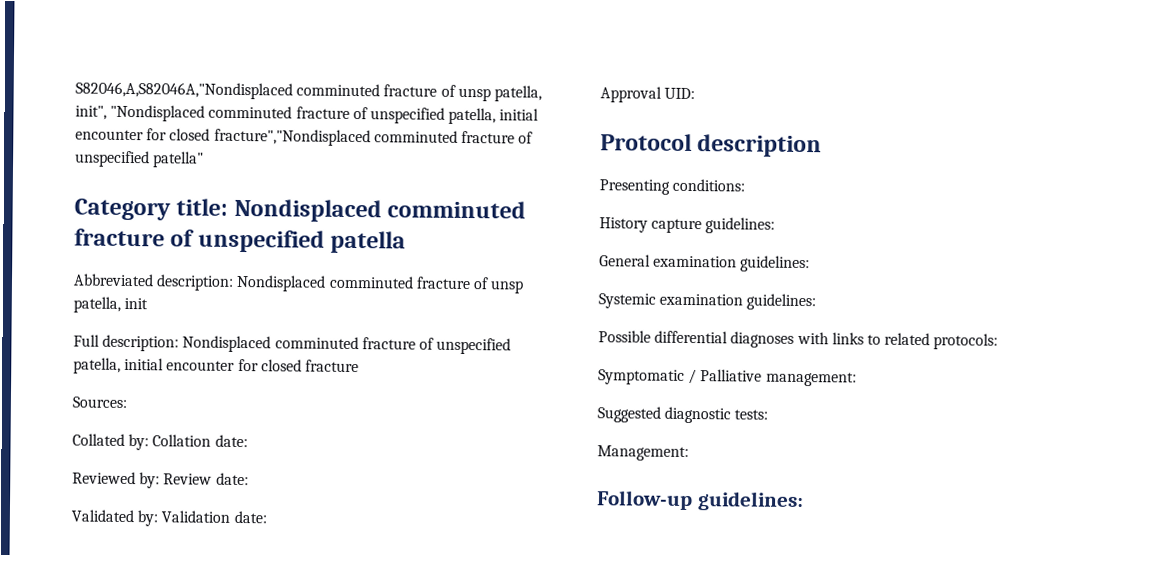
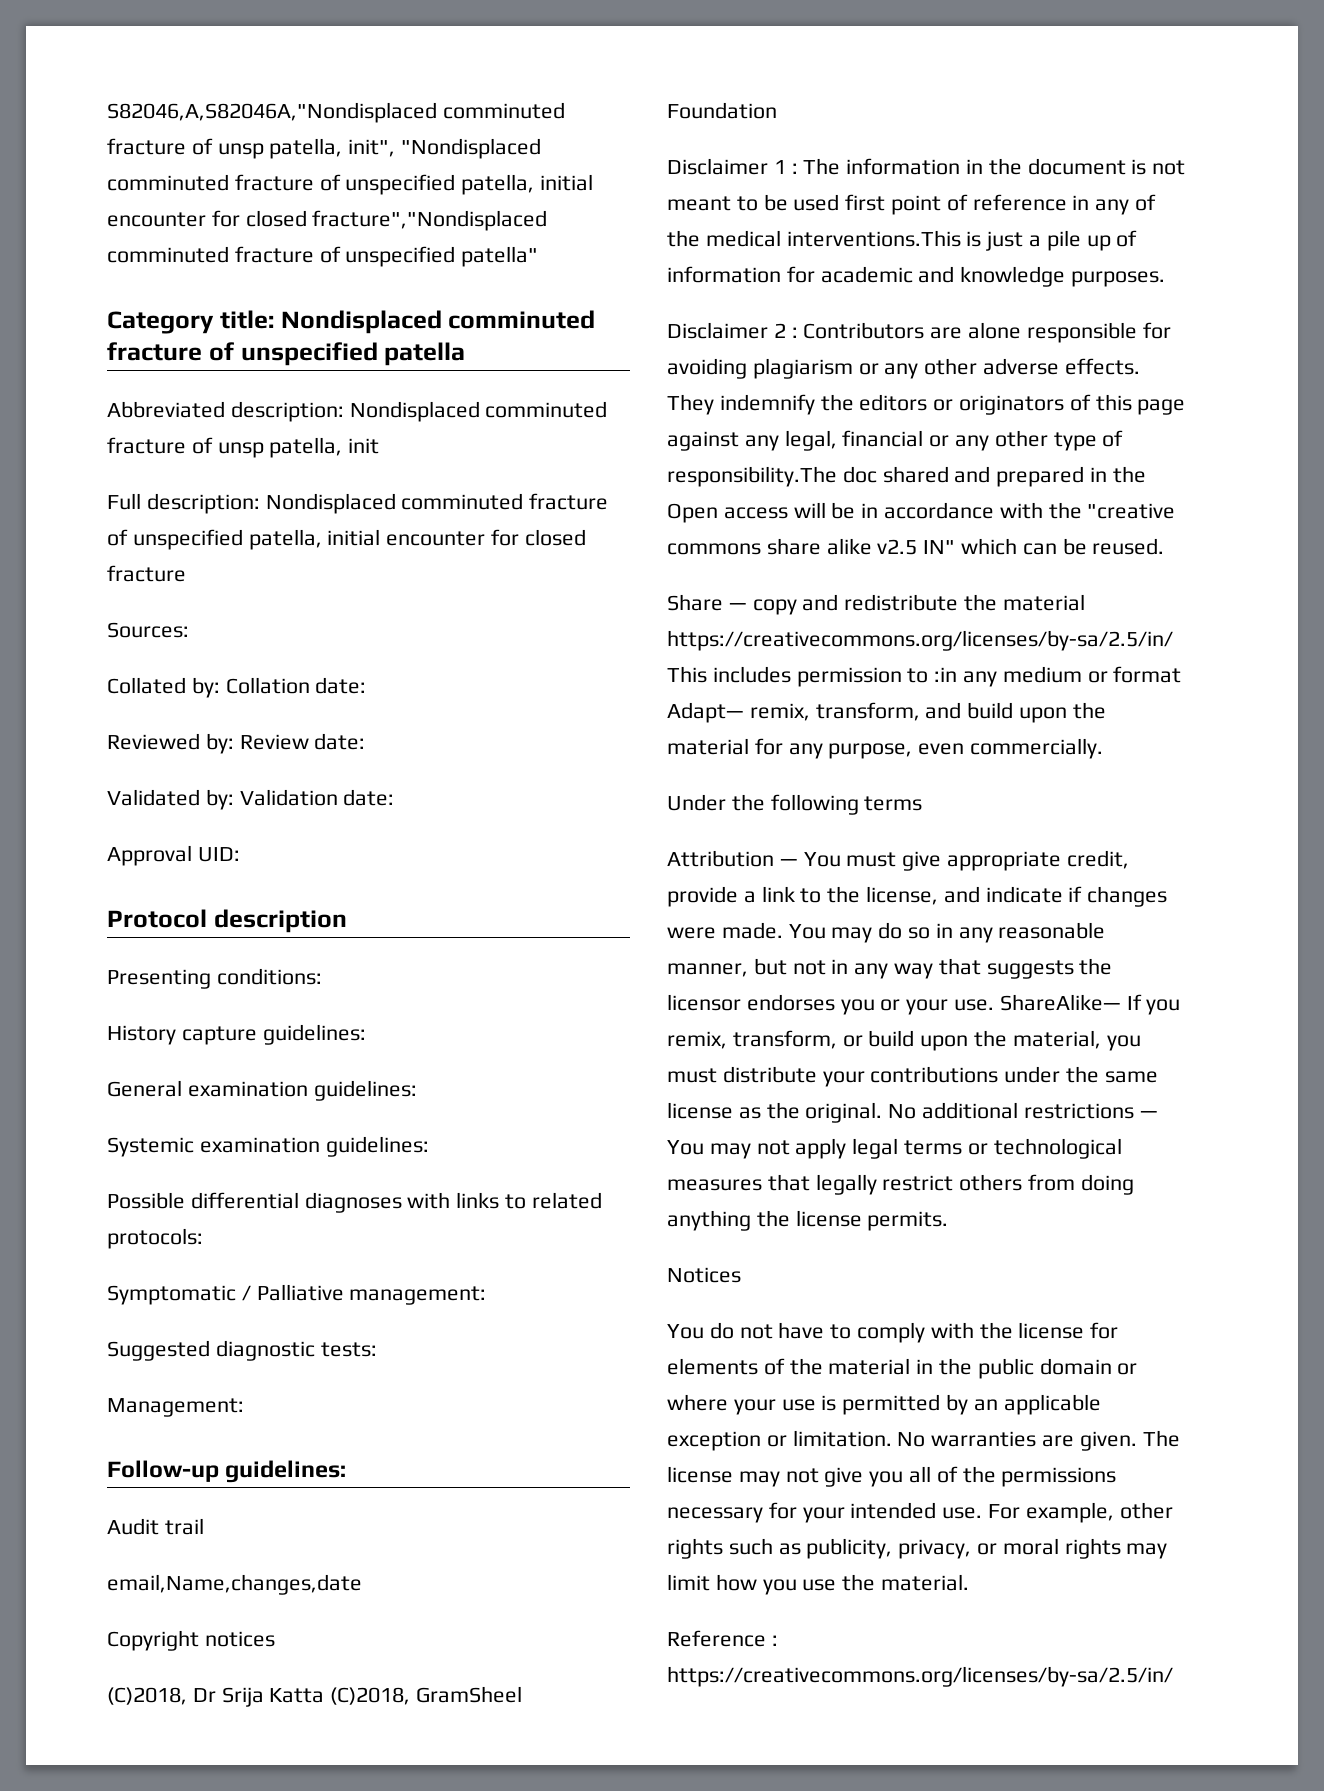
(804, 501) none -> [107,1518,204,1535] [107,1574,362,1595] [107,1630,275,1651] [107,1686,523,1707] [667,102,777,119] [667,158,1186,175] [667,194,1157,215] [667,230,1138,251] [667,266,1166,287] [667,322,1171,343] [667,358,1140,379] [667,394,1186,415] [667,430,1124,451] [667,466,1146,487] [667,502,1176,523] [667,538,1165,555] [667,594,1085,615] [667,630,1173,651] [667,666,1182,687] [667,702,1106,723] [667,738,1104,759] [667,794,923,815] [667,850,1129,871] [667,886,1168,907] [667,922,1106,943] [667,958,1113,979] [667,994,1181,1015] [667,1030,1141,1051] [667,1066,1158,1087] [667,1102,1158,1123] [667,1138,1122,1159] [667,1174,1134,1195] [667,1210,949,1231] [667,1267,741,1283] [667,1322,1119,1343] [667,1358,1138,1379] [667,1394,1101,1415] [667,1430,1180,1451] [667,1466,1117,1487] [667,1502,1173,1523] [667,1538,1168,1559] [667,1574,970,1595] [667,1630,778,1647] [667,1666,1173,1687] // Audit trail // email,Name,changes,date // Copyright notices // (C)2018, Dr Srija Katta (C)2018, GramSheel Foundation // Disclaimer 1 : The information in the document is not meant to be used first point of reference in any of the medical interventions.This is just a pile up of information for academic and knowledge purposes. // Disclaimer 2 : Contributors are alone responsible for avoiding plagiarism or any other adverse effects. They indemnify the editors or originators of this page against any legal, financial or any other type of responsibility.The doc shared and prepared in the Open access will be in accordance with the "creative commons share alike v2.5 IN" which can be reused. // Share — copy and redistribute the material https://creativecommons.org/licenses/by-sa/2.5/in/ This includes permission to :in any medium or format Adapt— remix, transform, and build upon the material for any purpose, even commercially. // Under the following terms // Attribution — You must give appropriate credit, provide a link to the license, and indicate if changes were made. You may do so in any reasonable manner, but not in any way that suggests the licensor endorses you or your use. ShareAlike— If you remix, transform, or build upon the material, you must distribute your contributions under the same license as the original. No additional restrictions — You may not apply legal terms or technological measures that legally restrict others from doing anything the license permits. // Notices // You do not have to comply with the license for elements of the material in the public domain or where your use is permitted by an applicable exception or limitation. No warranties are given. The license may not give you all of the permissions necessary for your intended use. For example, other rights such as publicity, privacy, or moral rights may limit how you use the material. // Reference : https://creativecommons.org/licenses/by-sa/2.5/in/

